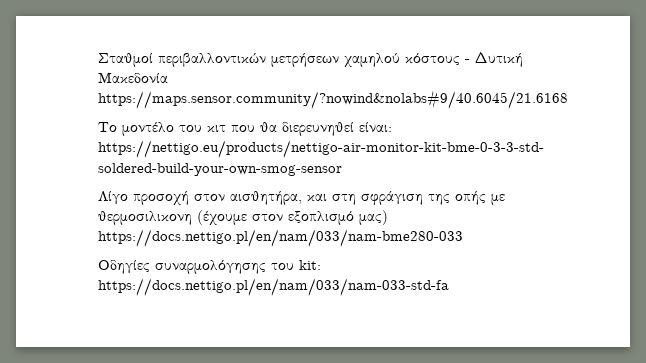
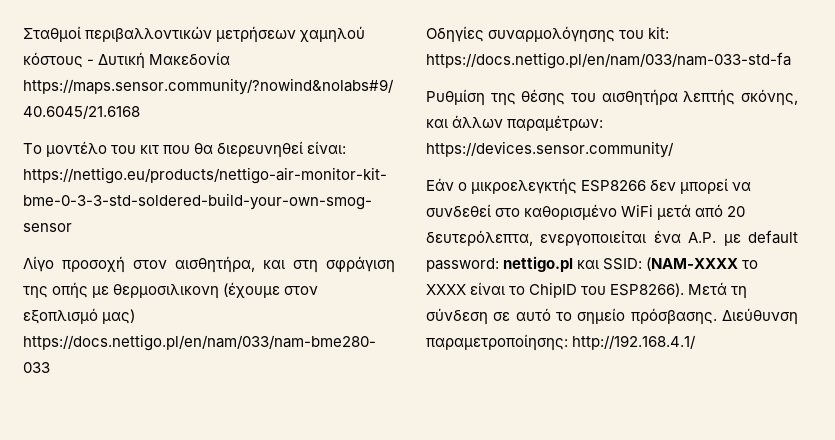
(449, 287) none -> [426,89,798,106] [426,115,604,131] [426,141,674,158] [426,178,752,195] [426,204,746,220] [426,230,798,246] [426,256,759,272] [426,282,748,299] [426,308,798,325] [426,334,697,351] // Ρυθμίση της θέσης του αισθητήρα λεπτής σκόνης, και άλλων παραμέτρων: https://devices.sensor.community/ // Εάν ο μικροελεγκτής ESP8266 δεν μπορεί να συνδεθεί στο καθορισμένο WiFi μετά από 20 δευτερόλεπτα, ενεργοποιείται ένα A.P. με default password: nettigo.pl και SSID: (NAM-XXXX το XXXX είναι το ChipID του ESP8266). Μετά τη σύνδεση σε αυτό το σημείο πρόσβασης. Διεύθυνση παραμετροποίησης: http://192.168.4.1/

